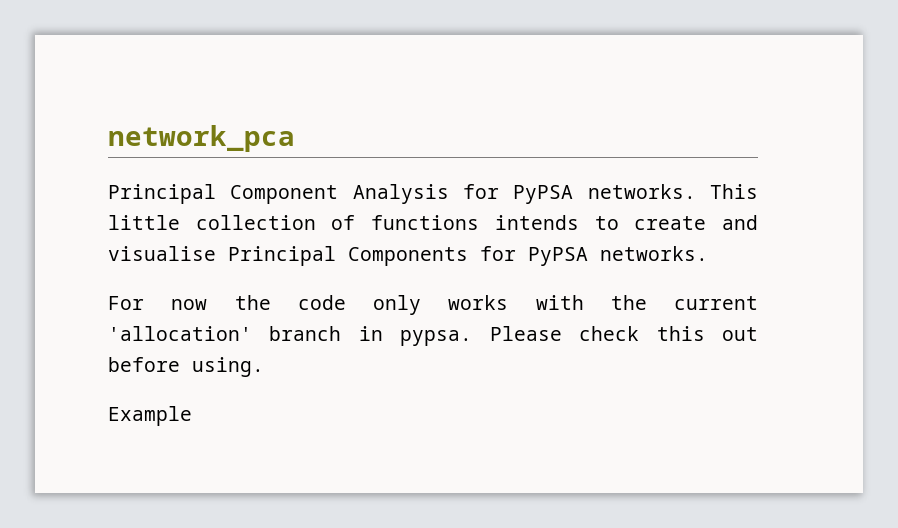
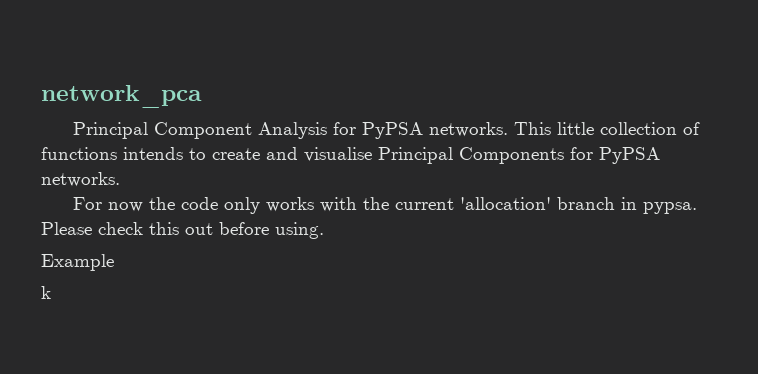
(192, 416) none -> [41,286,51,299] // k

